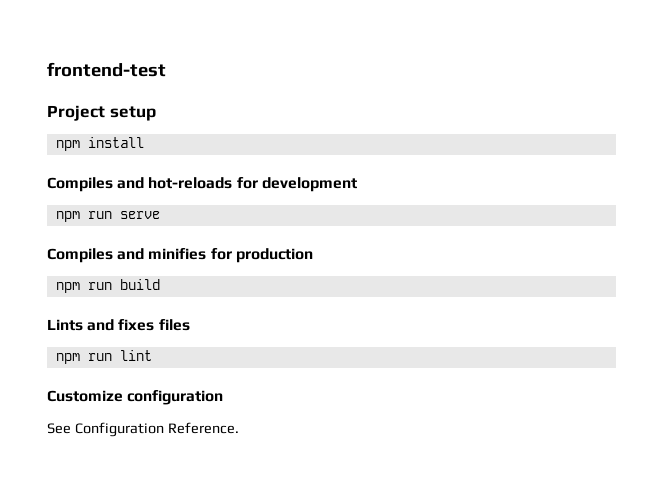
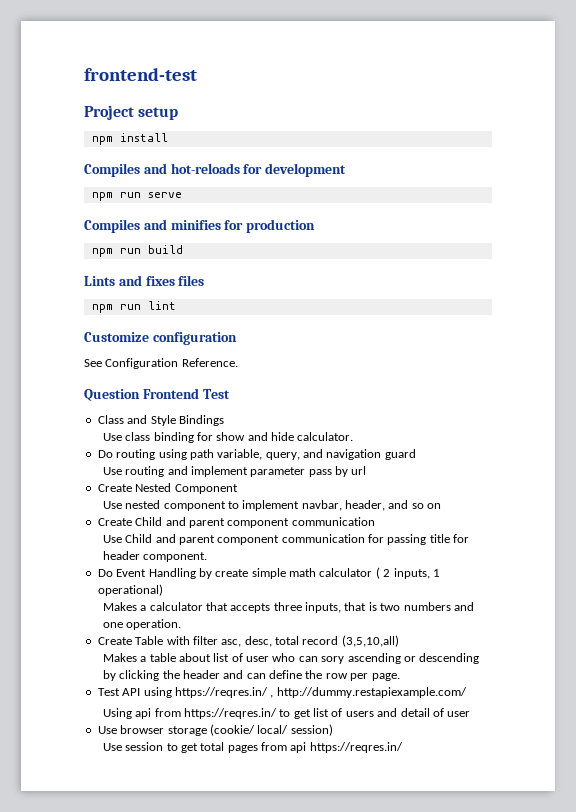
(239, 428) none -> [84,388,230,401] [97,415,224,426] [102,432,354,443] [97,449,416,460] [102,466,367,477] [97,483,238,494] [102,500,442,511] [97,517,375,528] [102,534,470,545] [102,551,208,562] [97,567,440,579] [97,584,163,596] [102,602,474,613] [102,619,182,630] [97,635,399,647] [102,653,480,664] [102,670,400,681] [97,687,467,698] [102,708,471,719] [97,724,333,736] [102,742,403,753] // Question Frontend Test // Class and Style Bindings // Use class binding for show and hide calculator. // Do routing using path variable, query, and navigation guard // Use routing and implement parameter pass by url // Create Nested Component // Use nested component to implement navbar, header, and so on // Create Child and parent component communication // Use Child and parent component communication for passing title for header component. // Do Event Handling by create simple math calculator ( 2 inputs, 1 operational) // Makes a calculator that accepts three inputs, that is two numbers and one operation. // Create Table with filter asc, desc, total record (3,5,10,all) // Makes a table about list of user who can sory ascending or descending by clicking the header and can define the row per page. // Test API using https://reqres.in/ , http://dummy.restapiexample.com/ // Using api from https://reqres.in/ to get list of users and detail of user // Use browser storage (cookie/ local/ session) // Use session to get total pages from api https://reqres.in/

